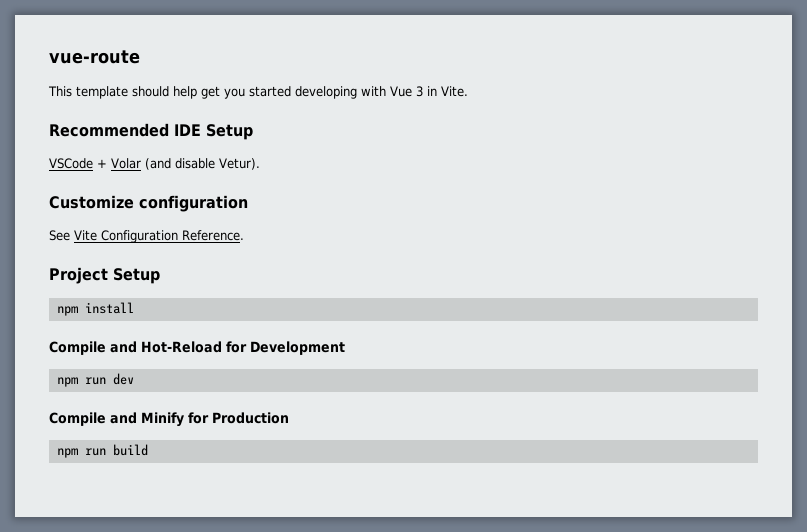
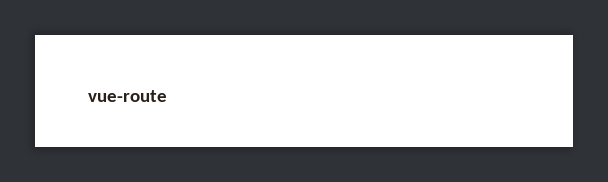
[48,86,468,99] [49,123,253,140] [49,158,260,170] [49,195,248,212] [49,230,244,243] [49,267,160,284] [56,302,134,316] [49,341,345,355] [56,373,134,387] [49,412,289,427] [56,444,148,458] // This template should help get you started developing with Vue 3 in Vite. // Recommended IDE Setup // VSCode + Volar (and disable Vetur). // Customize configuration // See Vite Configuration Reference. // Project Setup // npm install // Compile and Hot-Reload for Development // npm run dev // Compile and Minify for Production // npm run build -> (167, 96) none

